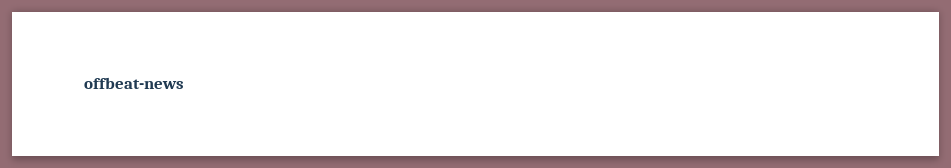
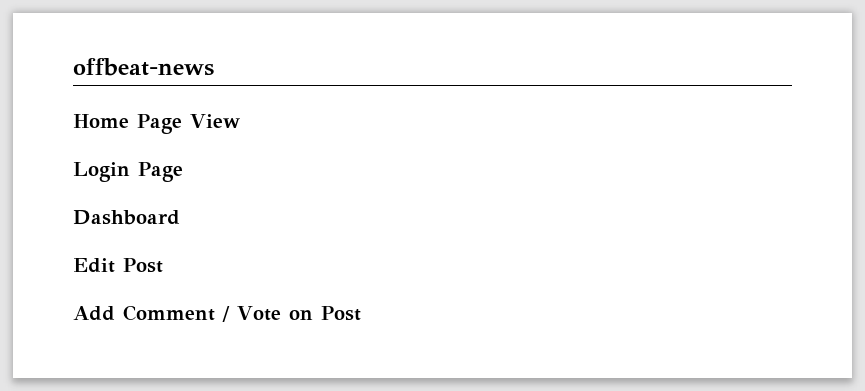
(184, 83) none -> [73,114,240,134] [73,162,183,182] [73,210,180,225] [73,258,163,273] [73,305,361,322] // Home Page View // Login Page // Dashboard // Edit Post // Add Comment / Vote on Post

